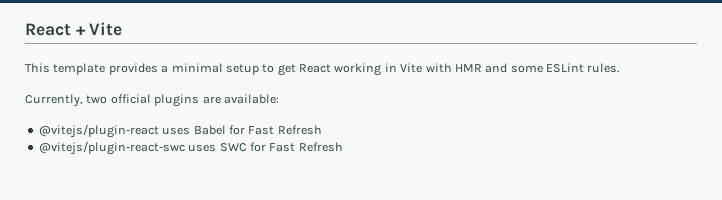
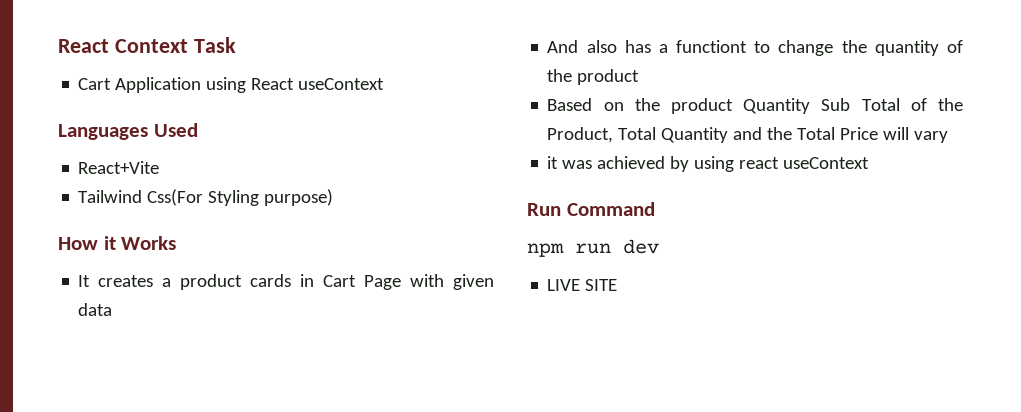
[25,22,123,36] [25,63,620,76] [25,94,279,107] [38,124,322,138] [38,141,343,155] React + Vite // This template provides a minimal setup to get React working in Vite with HMR and some ESLint rules. // Currently, two official plugins are available: // @vitejs/plugin-react uses Babel for Fast Refresh // @vitejs/plugin-react-swc uses SWC for Fast Refresh -> [58,37,236,53] [78,77,385,93] [58,123,198,140] [78,161,160,174] [78,189,334,206] [58,236,177,250] [78,274,494,290] [78,303,113,316] [547,40,963,56] [547,69,640,85] [547,98,963,114] [547,127,949,143] [547,156,870,172] [527,202,655,216] [527,239,659,257] [547,279,618,291] React Context Task // Cart Application using React useContext // Languages Used // React+Vite // Tailwind Css(For Styling purpose) // How it Works // It creates a product cards in Cart Page with given data // And also has a functiont to change the quantity of the product // Based on the product Quantity Sub Total of the Product, Total Quantity and the Total Price will vary // it was achieved by using react useContext // Run Command // npm run dev // LIVE SITE

